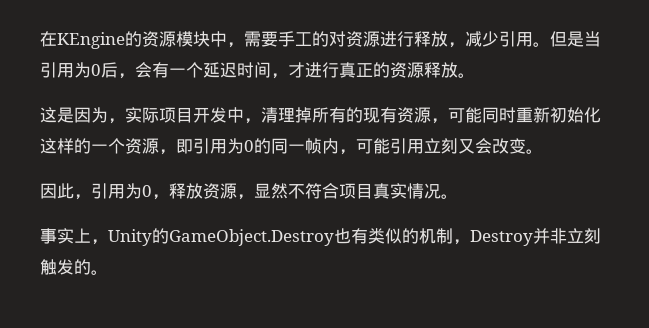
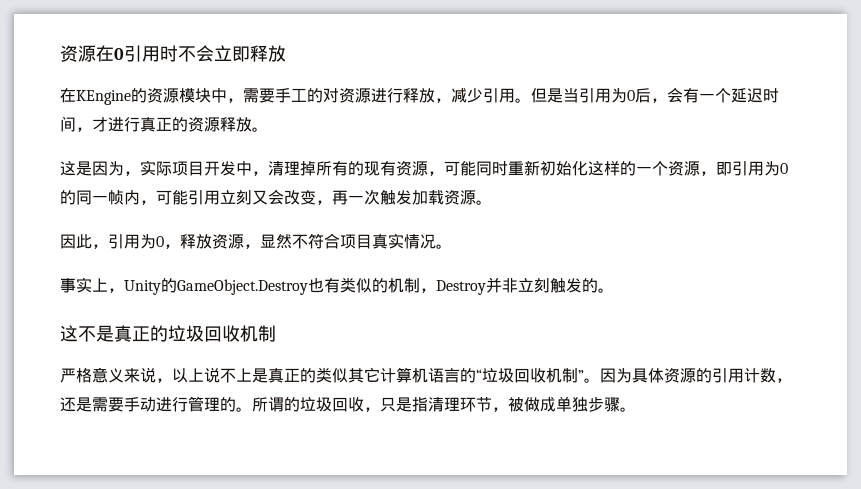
(40, 39) none -> [60,45,286,62] 资源在0引用时不会立即释放 //
(526, 146) none -> [316,189,476,205] ，再一次触发加载资源
(108, 272) none -> [60,325,276,342] [60,367,792,383] [60,396,636,412] // 这不是真正的垃圾回收机制 // 严格意义来说，以上说不上是真正的类似其它计算机语言的“垃圾回收机制”。因为具体资源的引用计数，还是需要手动进行管理的。所谓的垃圾回收，只是指清理环节，被做成单独步骤。

